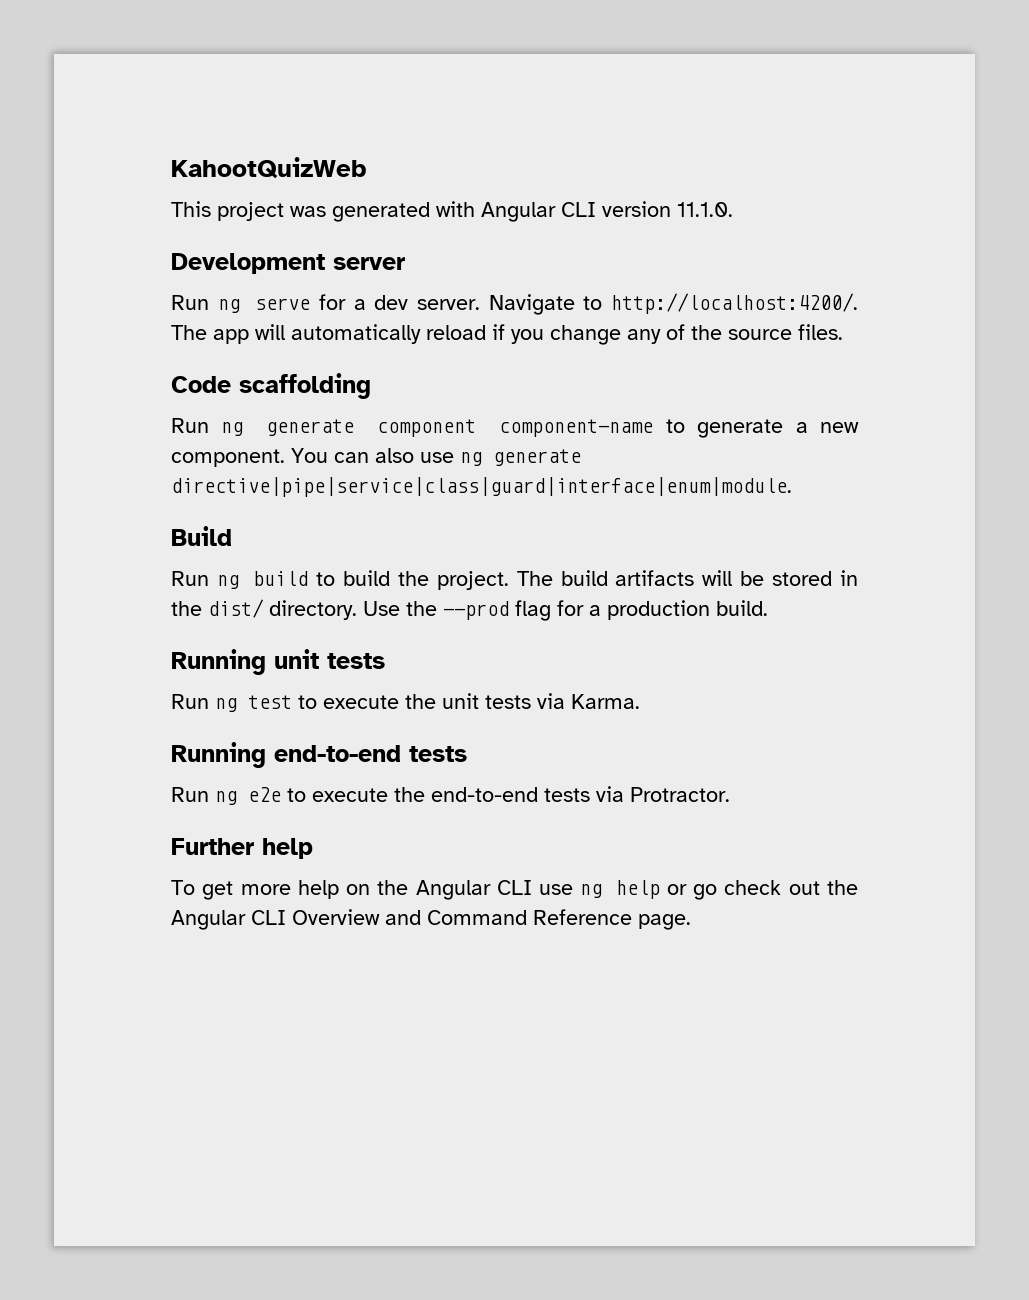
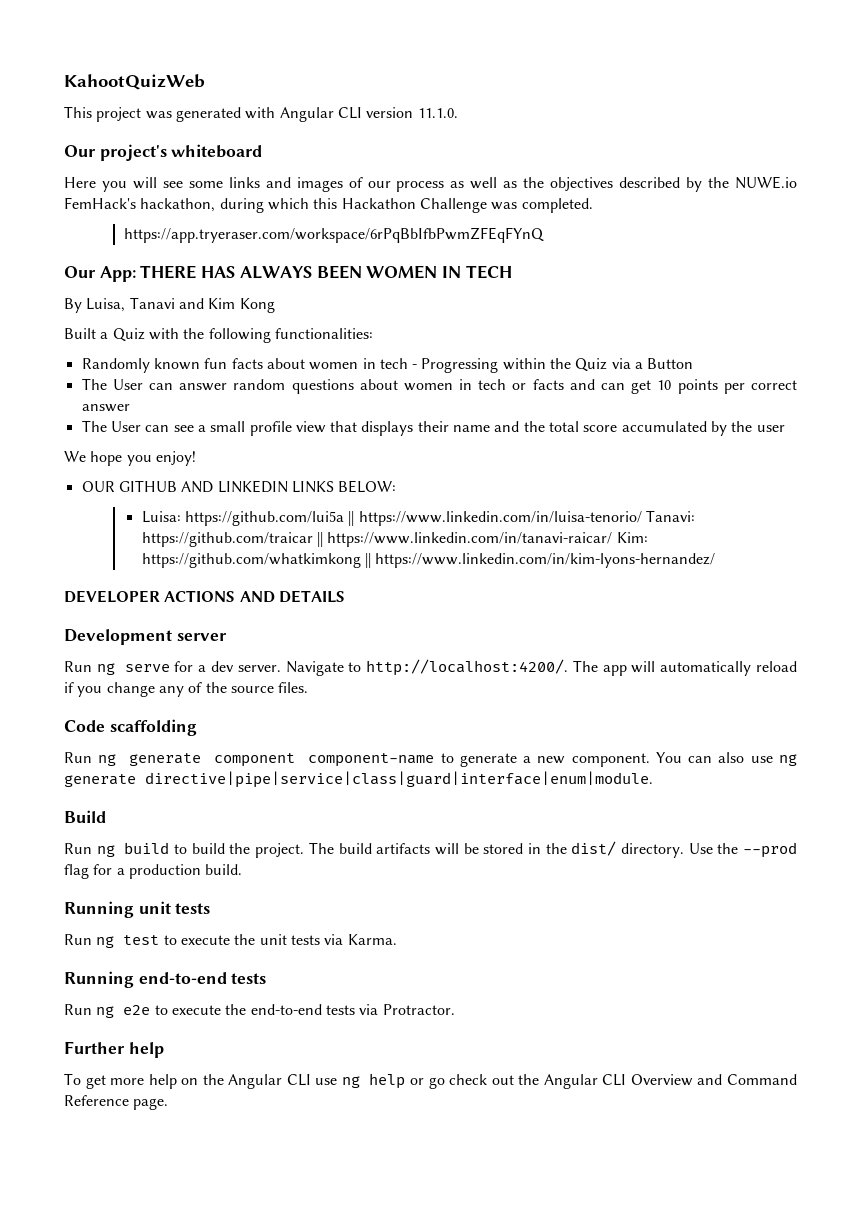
(733, 209) none -> [64,144,263,161] [64,176,798,192] [64,197,593,213] [123,227,544,243] [64,265,512,282] [64,297,275,313] [64,328,373,343] [81,358,694,373] [81,378,797,394] [81,404,130,412] [81,420,785,436] [64,451,196,466] [81,480,397,493] [141,510,695,526] [141,532,648,547] [141,553,716,568] [64,590,345,603] // Our project's whiteboard // Here you will see some links and images of our process as well as the objectives described by the NUWE.io FemHack's hackathon, during which this Hackathon Challenge was completed. // https://app.tryeraser.com/workspace/6rPqBbIfbPwmZFEqFYnQ // Our App: THERE HAS ALWAYS BEEN WOMEN IN TECH // By Luisa, Tanavi and Kim Kong // Built a Quiz with the following functionalities: // Randomly known fun facts about women in tech - Progressing within the Quiz via a Button // The User can answer random questions about women in tech or facts and can get 10 points per correct answer // The User can see a small profile view that displays their name and the total score accumulated by the user // We hope you enjoy! // OUR GITHUB AND LINKEDIN LINKS BELOW: // Luisa: https://github.com/lui5a || https://www.linkedin.com/in/luisa-tenorio/ Tanavi: https://github.com/traicar || https://www.linkedin.com/in/tanavi-raicar/ Kim: https://github.com/whatkimkong || https://www.linkedin.com/in/kim-lyons-hernandez/ // DEVELOPER ACTIONS AND DETAILS

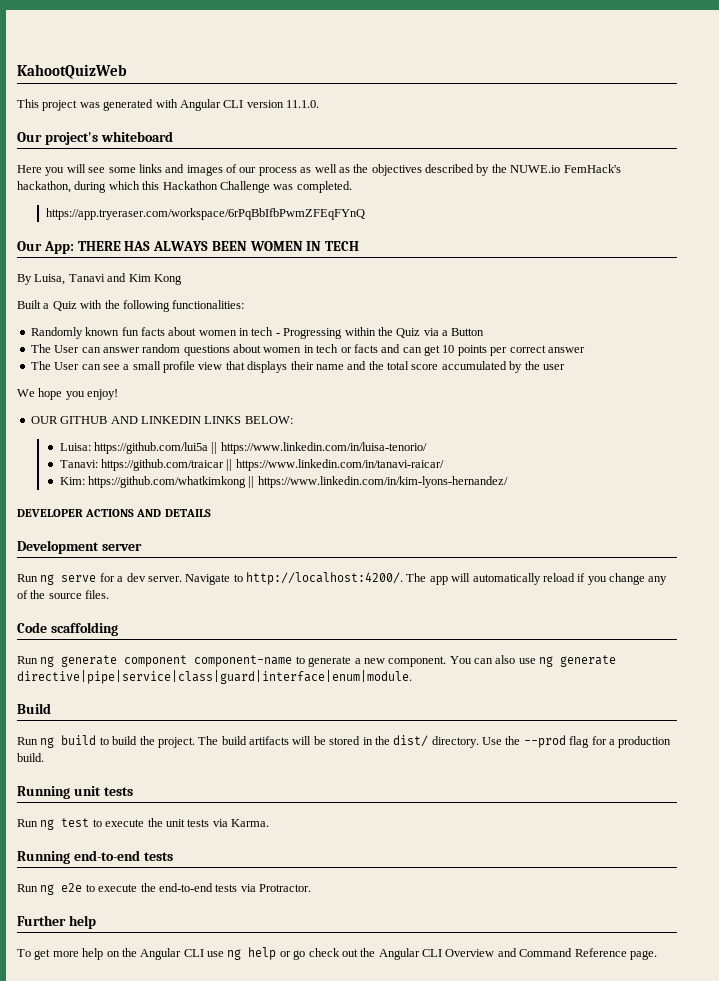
(642, 518) none -> (427, 448) //
(613, 539) none -> (444, 465) //

